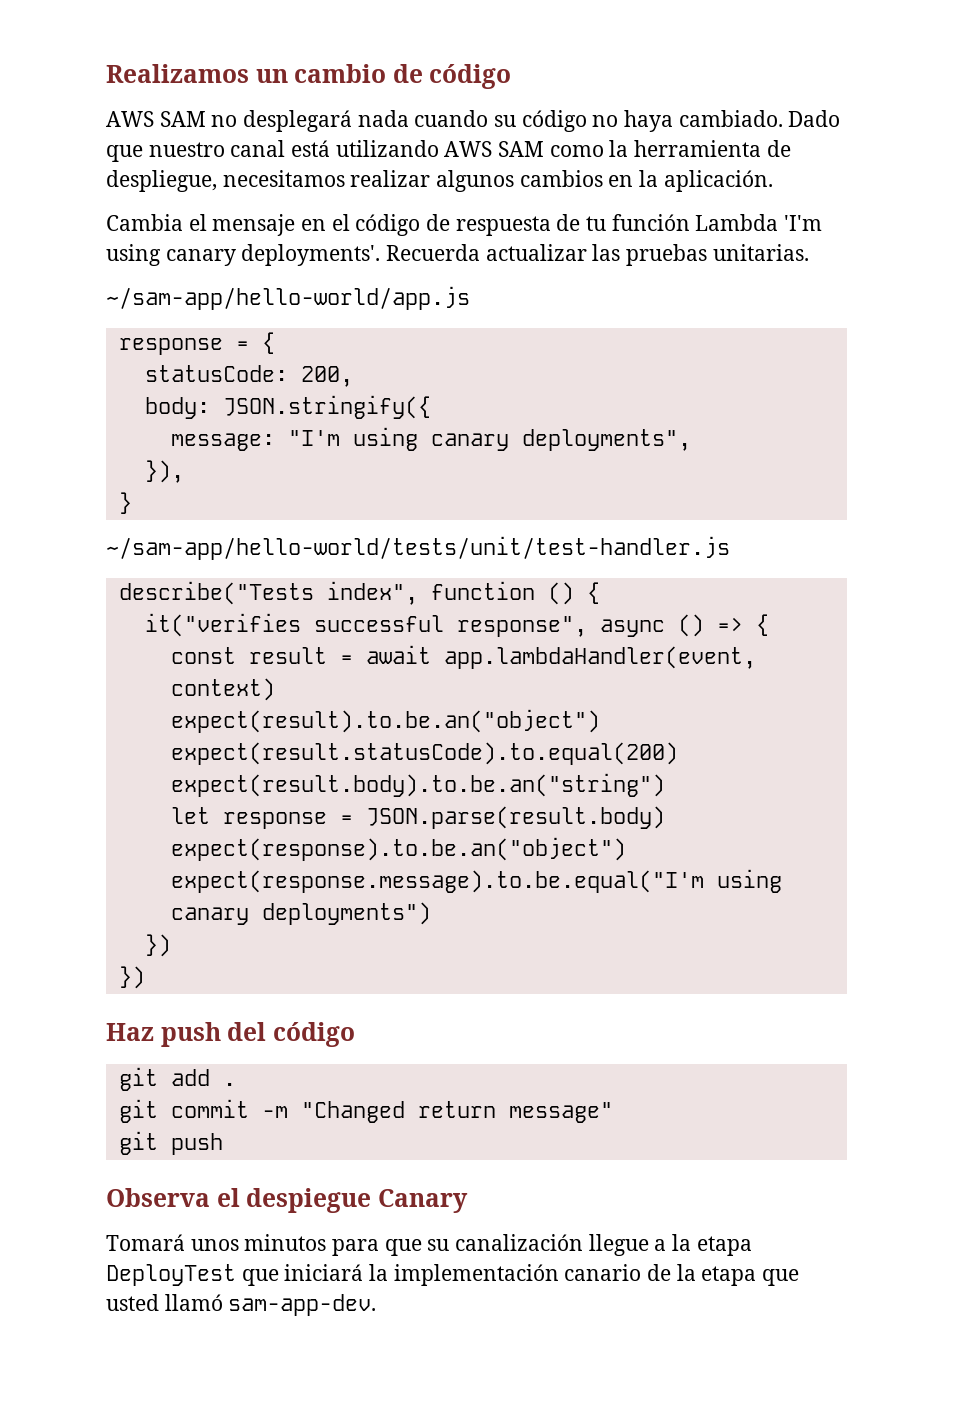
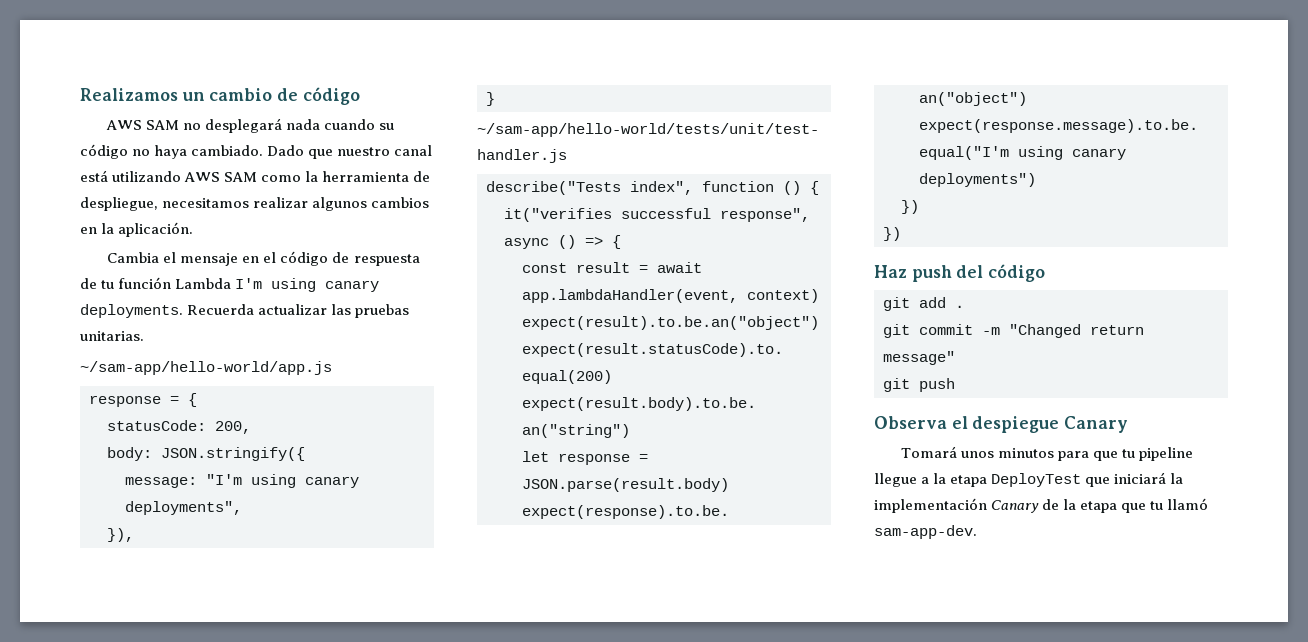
[784,215,823,231] [106,244,381,266] 'I'm using canary deployments'. -> [235,278,380,292] [80,304,183,318] I'm using canary deployments.
[427,1234,584,1251] su canalización -> [1122,447,1194,461] tu pipeline
[564,1264,642,1281] canario -> [991,500,1040,513] Canary
[106,1294,159,1311] usted -> [1150,501,1164,510] tu

